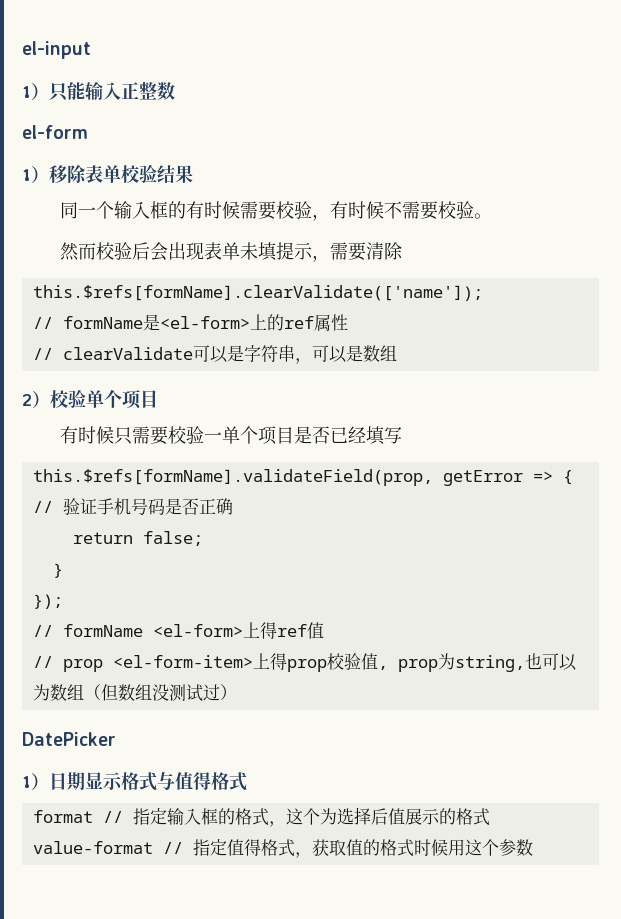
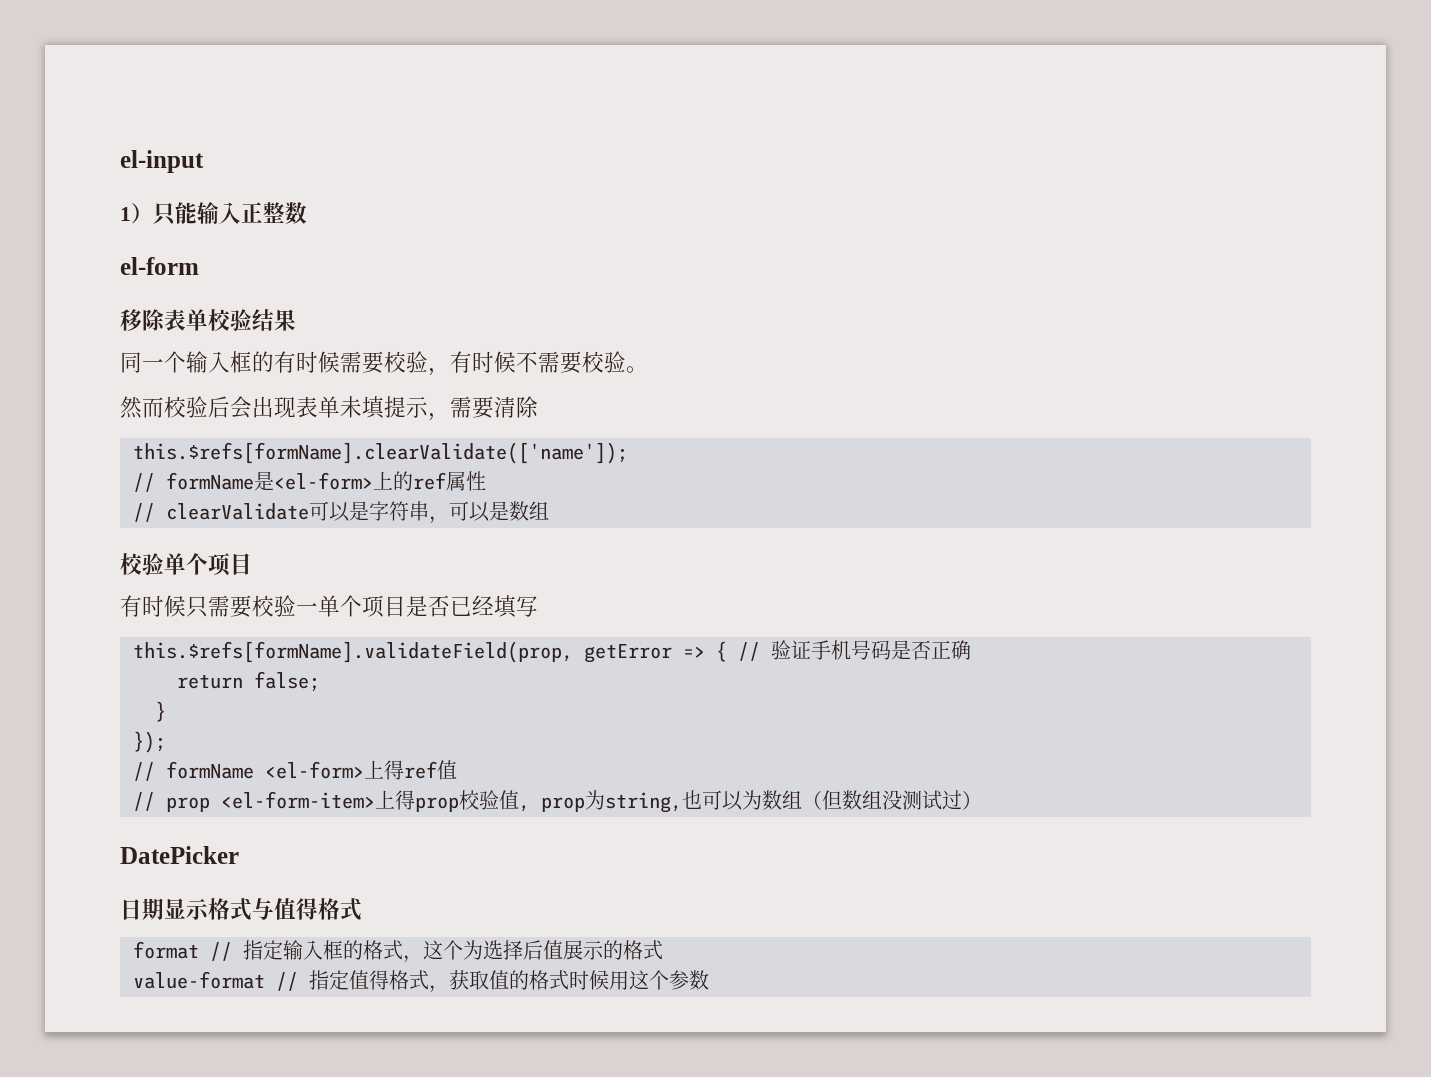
[22,165,49,183] 1） -> (199, 266) none
[22,390,50,408] 2） -> (549, 510) none
[22,772,49,790] 1） -> (239, 855) none

